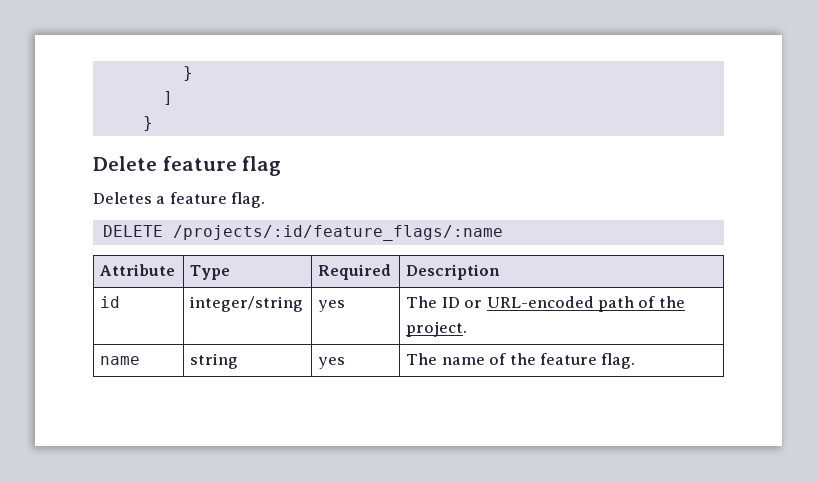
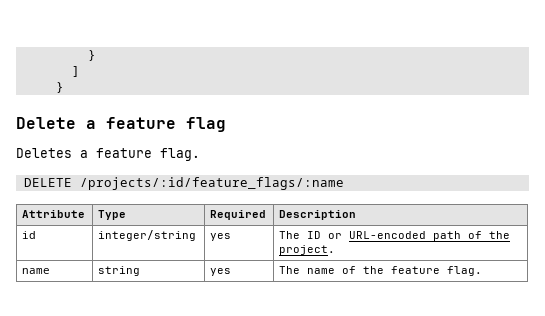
(157, 163) none -> [86,120,96,129] a

